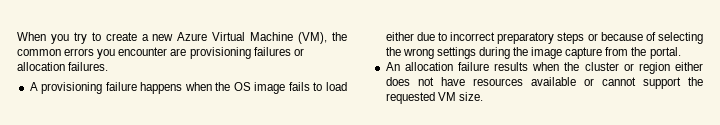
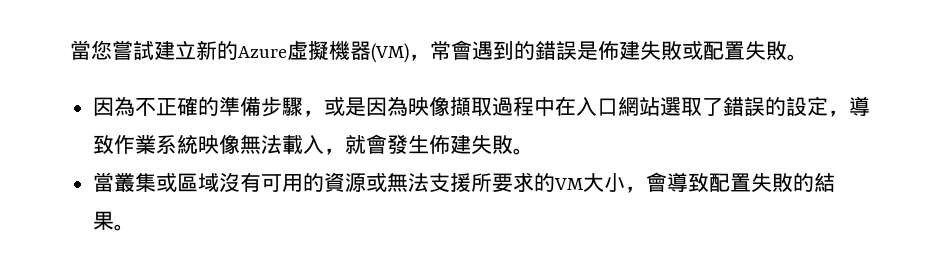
[17,32,347,44] [17,47,304,59] [17,62,109,71] [29,82,348,94] [385,32,703,44] [385,47,681,59] [385,62,703,74] [385,77,703,89] [385,92,483,104] When you try to create a new Azure Virtual Machine (VM), the common errors you encounter are provisioning failures or allocation failures. // A provisioning failure happens when the OS image fails to load either due to incorrect preparatory steps or because of selecting the wrong settings during the image capture from the portal. // An allocation failure results when the cluster or region either does not have resources available or cannot support the requested VM size. -> [70,40,808,63] [93,96,871,117] [93,134,535,155] [93,172,836,193] [93,211,136,231] 當您嘗試建立新的Azure虛擬機器(VM)，常會遇到的錯誤是佈建失敗或配置失敗。 // 因為不正確的準備步驟，或是因為映像擷取過程中在入口網站選取了錯誤的設定，導致作業系統映像無法載入，就會發生佈建失敗。 // 當叢集或區域沒有可用的資源或無法支援所要求的VM大小，會導致配置失敗的結果。

